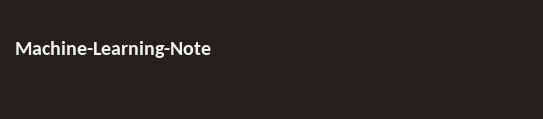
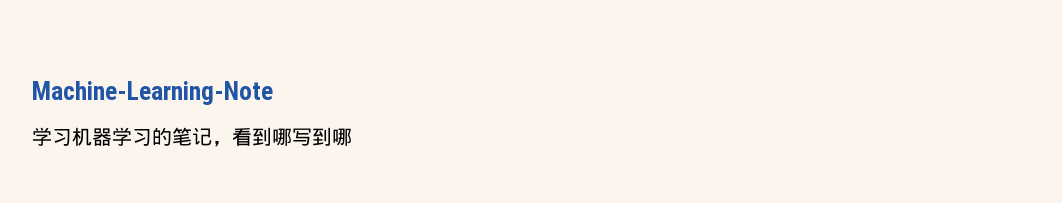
(211, 49) none -> [32,127,352,147] // 学习机器学习的笔记，看到哪写到哪

